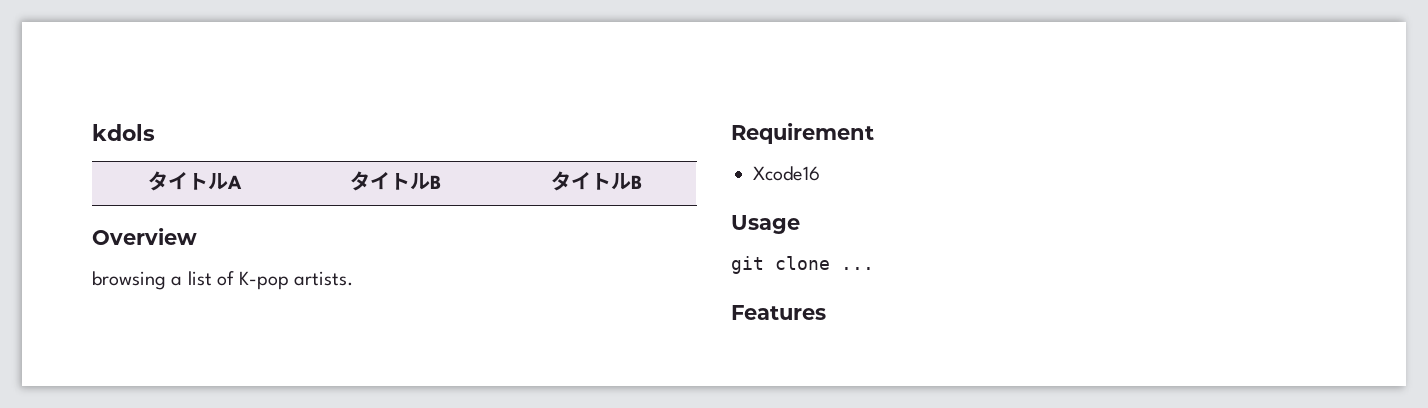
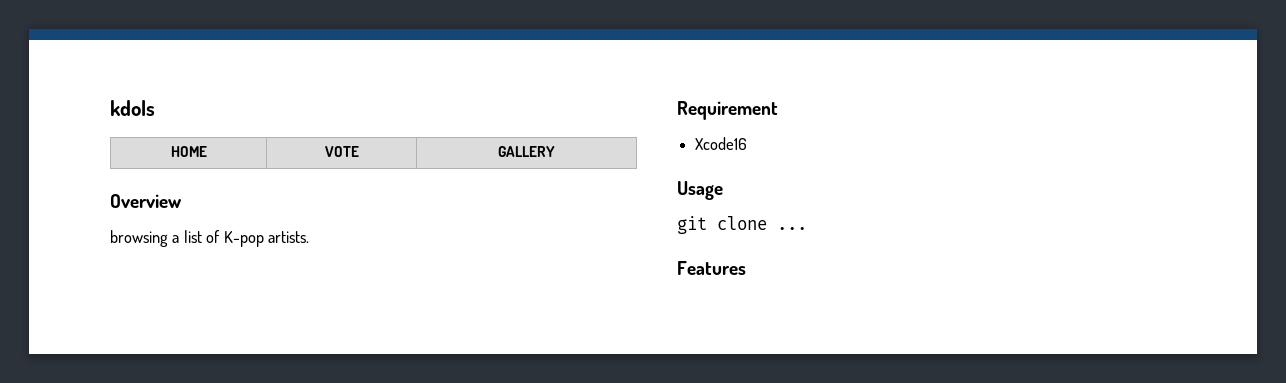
[147,171,242,191] [350,171,441,191] [550,171,642,191] タイトルA | タイトルB | タイトルB -> [170,146,207,157] [324,146,359,157] [497,146,555,157] HOME | VOTE | GALLERY

